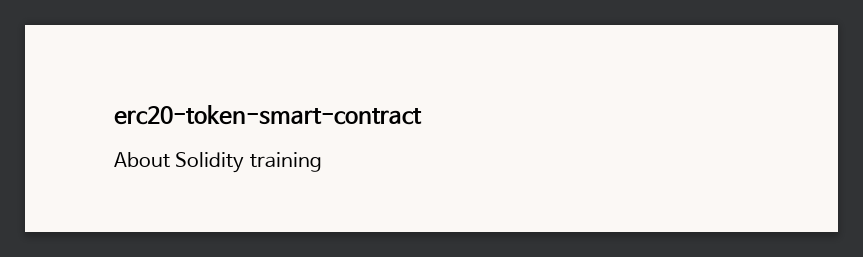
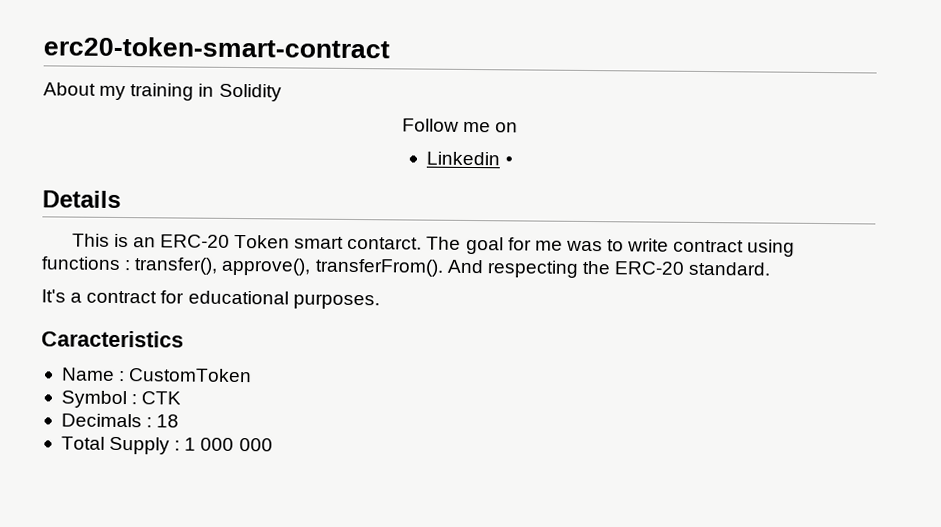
[175,152,322,173] Solidity training -> [99,83,282,102] [401,118,519,133] [426,151,513,166] [42,190,121,209] [71,233,796,257] [41,256,772,278] [41,289,380,310] [41,330,184,348] [60,367,253,383] [60,390,182,409] [60,413,180,428] [60,436,273,455] my training in Solidity // Follow me on // Linkedin • // Details // This is an ERC-20 Token smart contarct. The goal for me was to write contract using functions : transfer(), approve(), transferFrom(). And respecting the ERC-20 standard. // It's a contract for educational purposes. // Caracteristics // Name : CustomToken // Symbol : CTK // Decimals : 18 // Total Supply : 1 000 000

